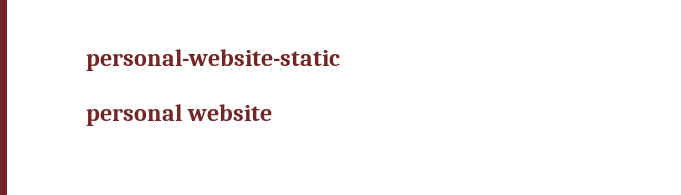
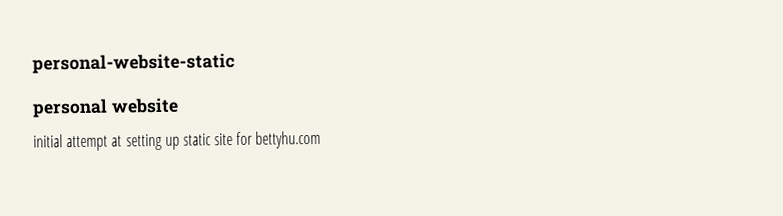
(273, 112) none -> [33,130,322,152] // initial attempt at setting up static site for bettyhu.com

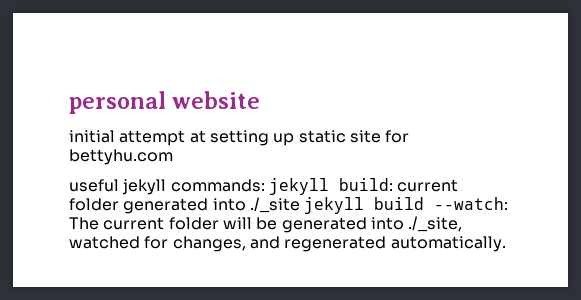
[32,52,235,74] personal-website-static // -> (69, 102) none
(322, 139) none -> [69,178,459,195] [69,197,509,214] [69,216,463,233] [69,236,506,252] // useful jekyll commands: jekyll build: current folder generated into ./_site jekyll build --watch: The current folder will be generated into ./_site, watched for changes, and regenerated automatically.

